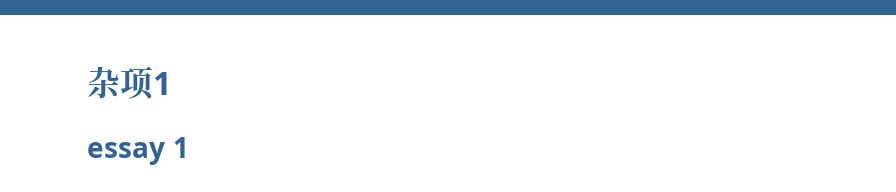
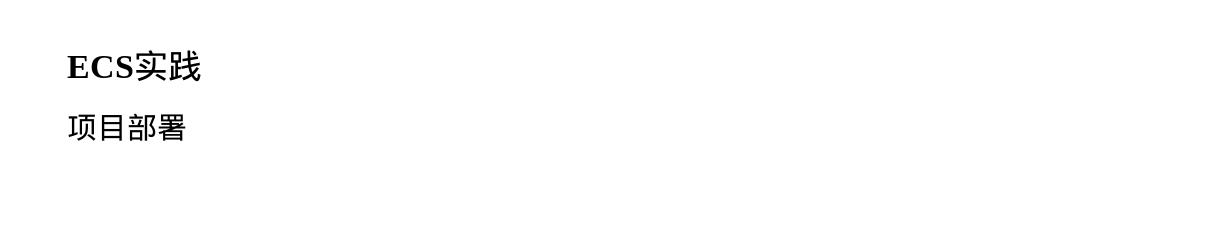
[87,66,172,101] [87,137,189,165] 杂项1 // essay 1 -> [67,50,202,82] [67,113,187,141] ECS实践 // 项目部署

